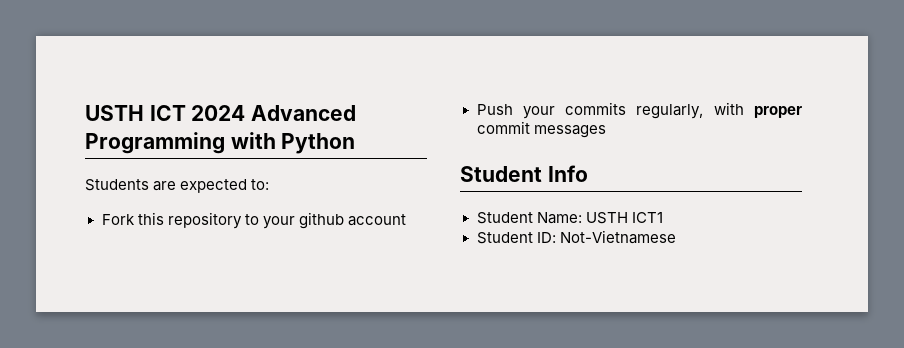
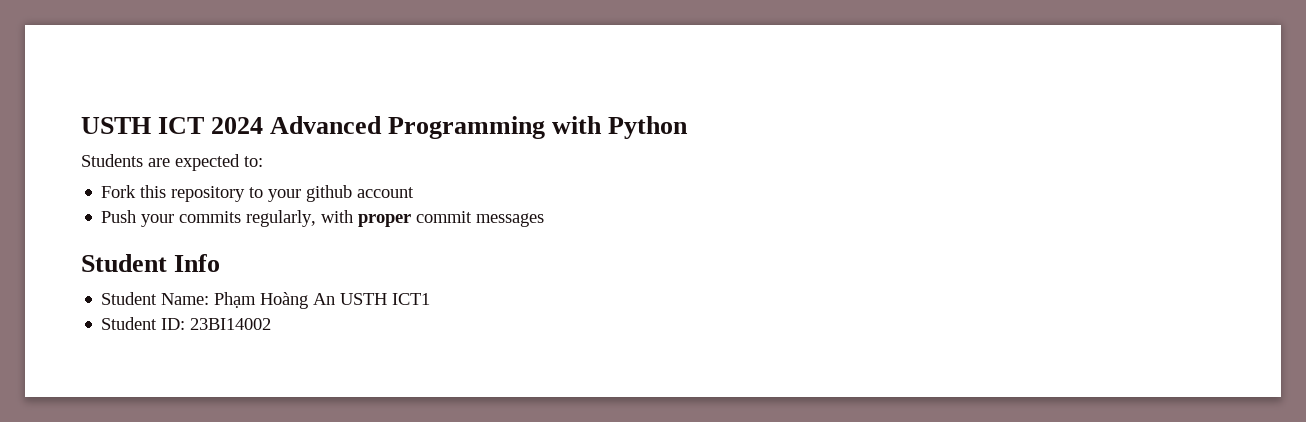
(582, 218) none -> [214,292,336,309] Phạm Hoàng An
[559,230,676,244] Not-Vietnamese -> [190,318,272,330] 23BI14002

